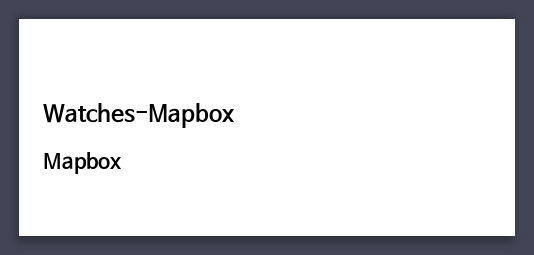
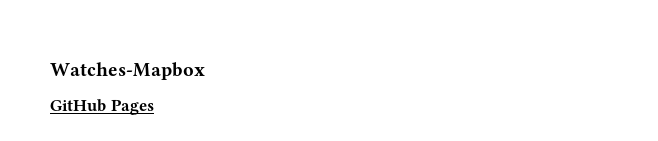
[43,152,122,174] Mapbox -> [50,99,154,115] GitHub Pages

